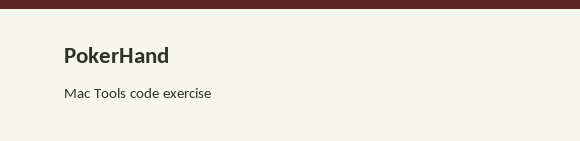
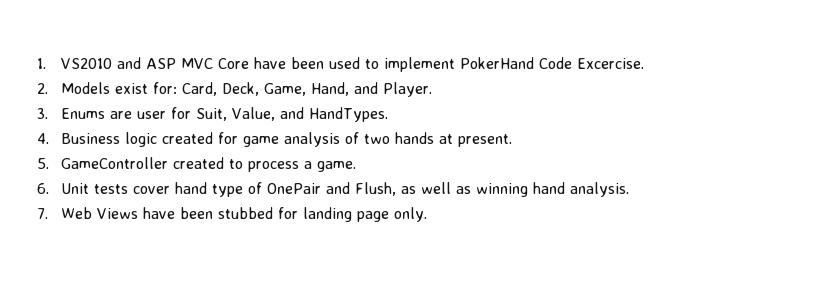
[64,47,169,63] [64,88,211,98] PokerHand // Mac Tools code exercise -> [37,57,645,72] [37,82,433,97] [37,107,389,122] [37,132,513,147] [37,157,357,172] [37,182,630,197] [37,207,428,222] 1. VS2010 and ASP MVC Core have been used to implement PokerHand Code Excercise. // 2. Models exist for: Card, Deck, Game, Hand, and Player. // 3. Enums are user for Suit, Value, and HandTypes. // 4. Business logic created for game analysis of two hands at present. // 5. GameController created to process a game. // 6. Unit tests cover hand type of OnePair and Flush, as well as winning hand analysis. // 7. Web Views have been stubbed for landing page only.

